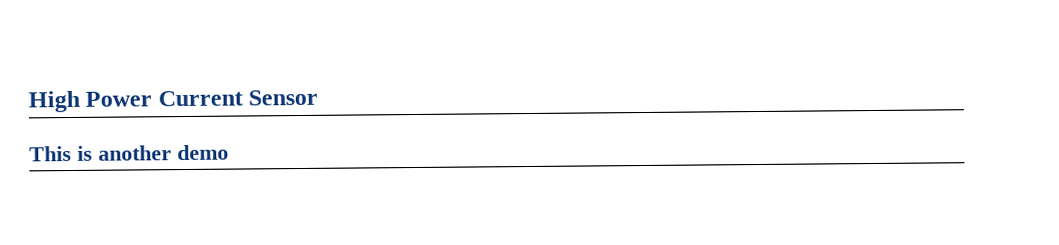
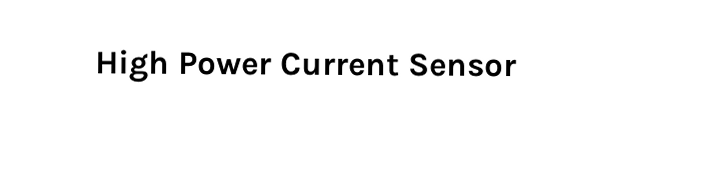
[29,144,229,162] // This is another demo -> (517, 65) none

